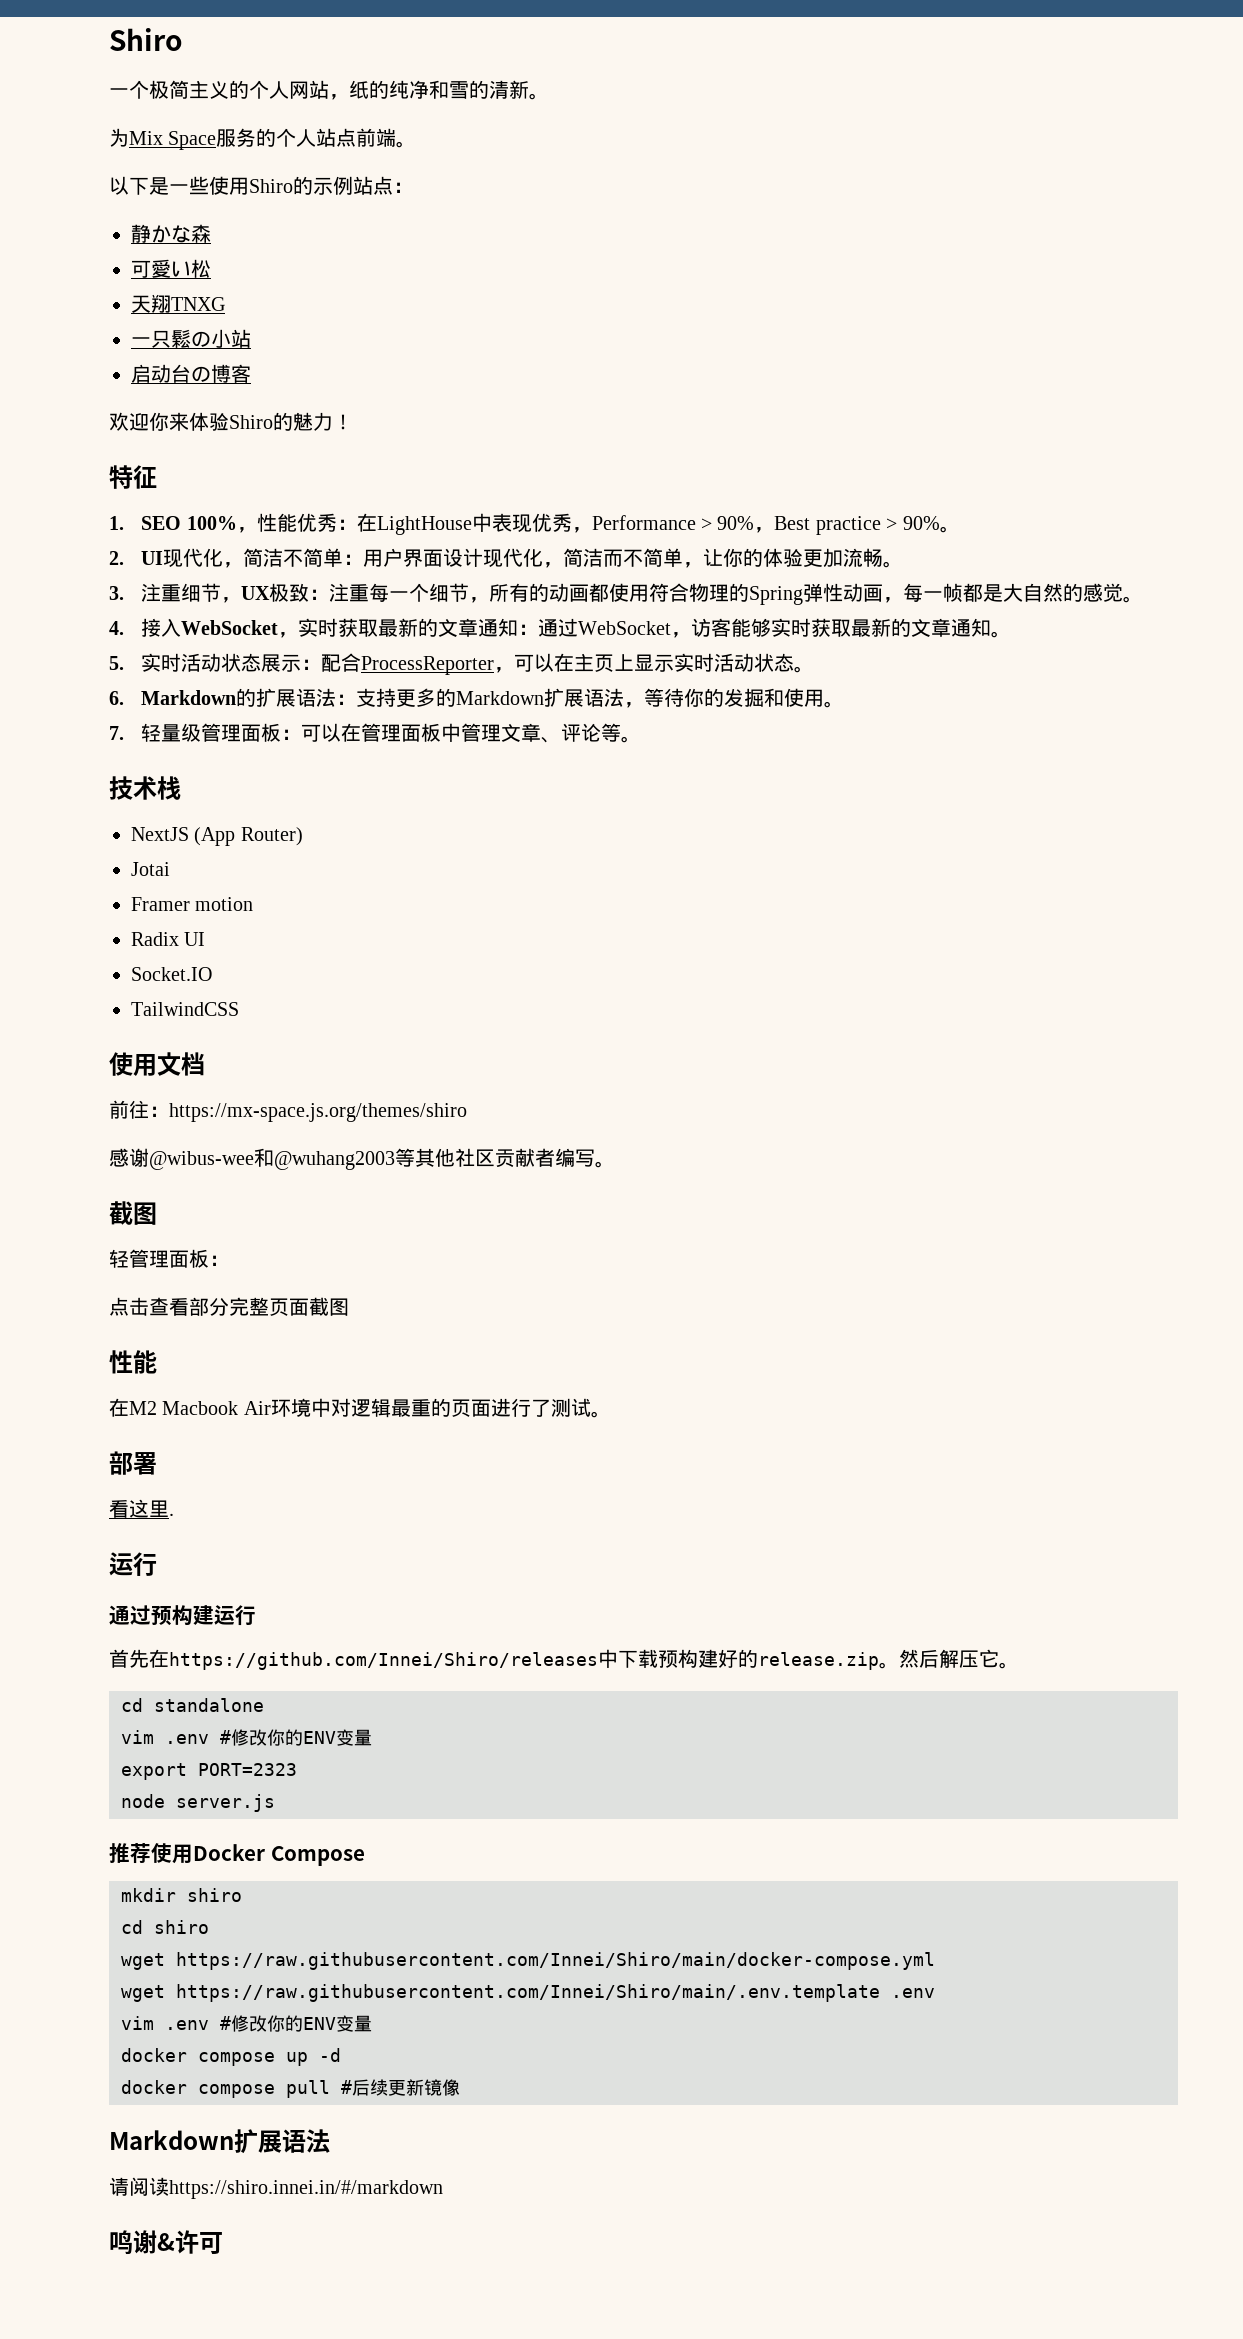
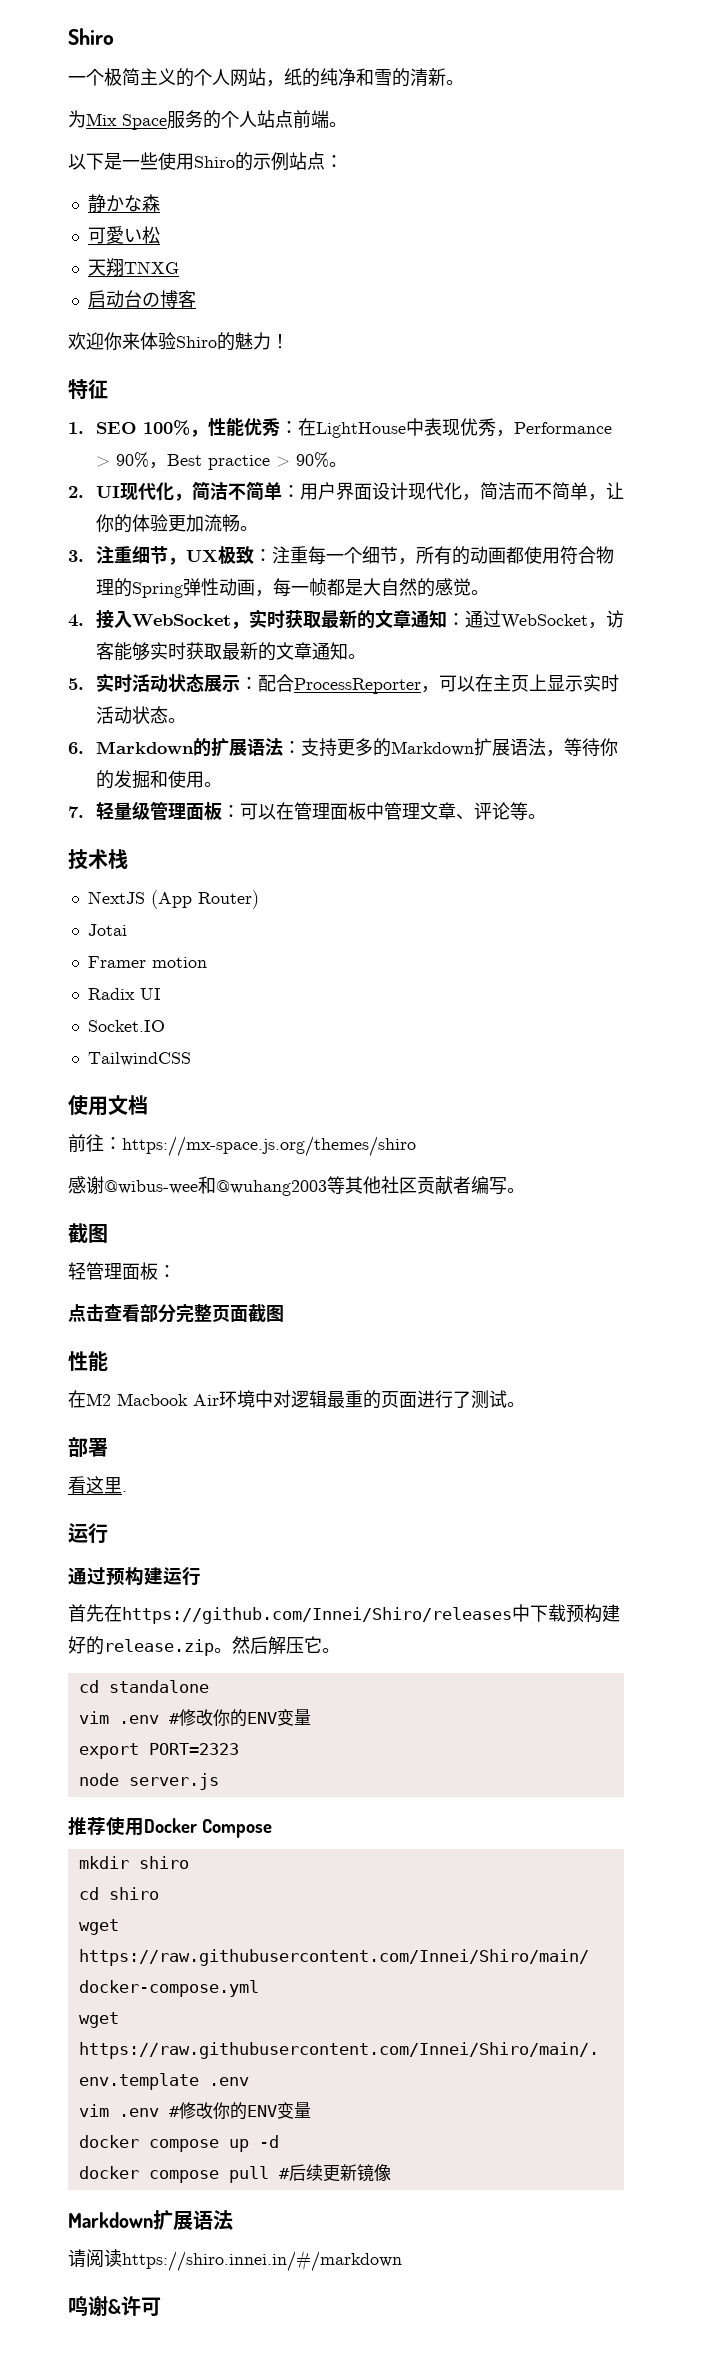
[131,329,251,348] // 一只鬆の小站 -> (179, 267) none

